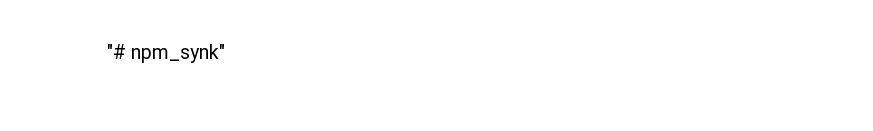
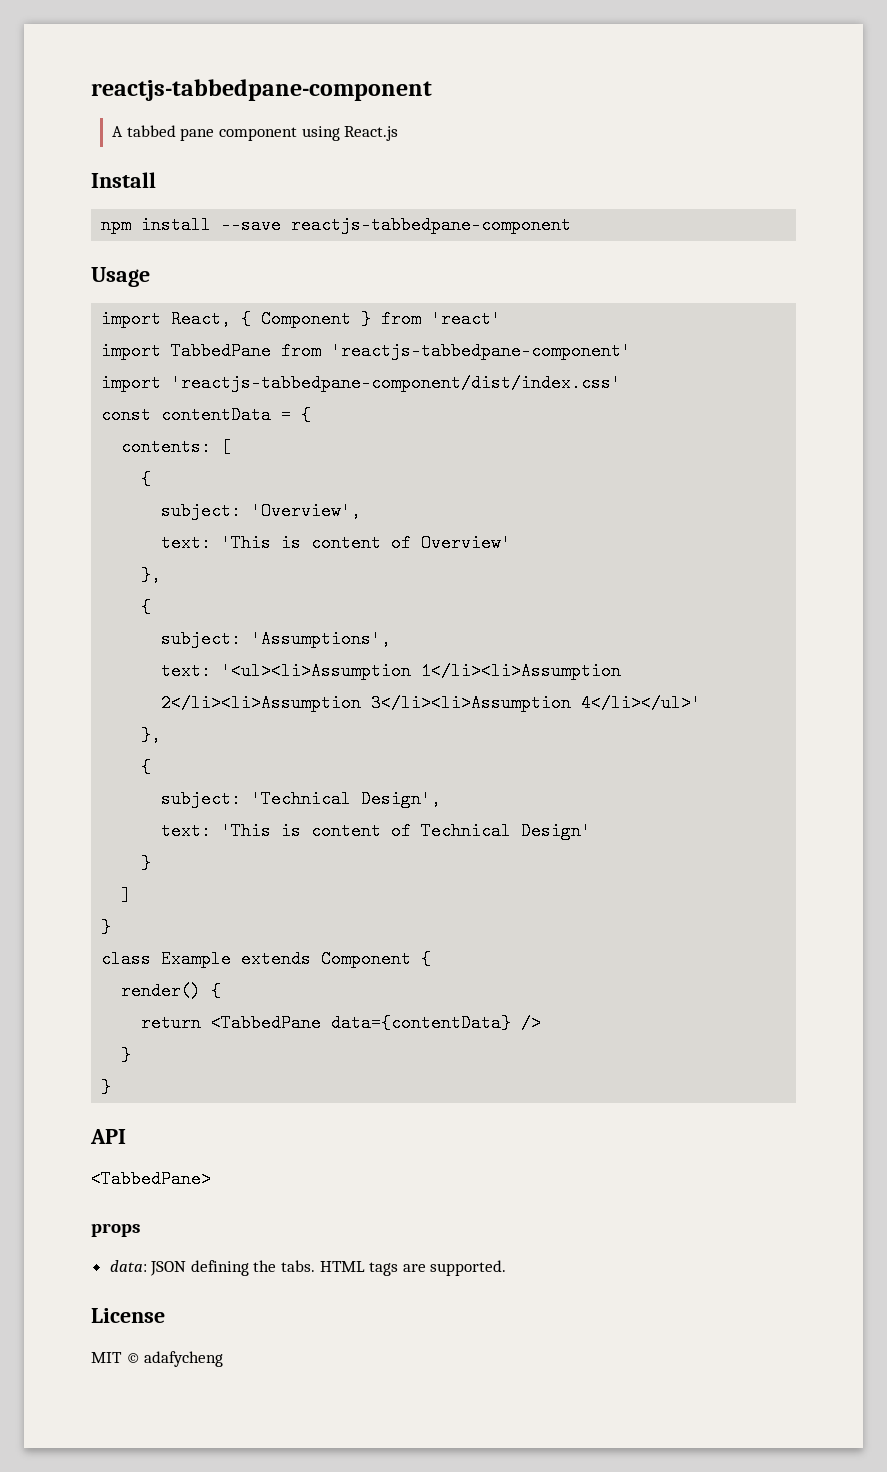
[107,44,226,63] "# npm_synk" -> [91,79,432,101] [112,125,399,141] [91,172,156,188] [101,216,572,234] [91,267,150,287] [101,310,502,328] [101,342,632,360] [101,374,622,392] [101,406,312,424] [121,438,232,456] [141,470,152,488] [161,502,362,520] [161,534,512,552] [141,566,162,584] [141,598,152,616] [161,630,392,648] [161,662,622,680] [161,694,702,712] [141,726,162,744] [141,758,152,776] [161,790,442,808] [161,822,592,840] [141,854,152,872] [121,886,132,904] [101,918,112,936] [101,950,432,968] [121,982,222,1000] [141,1014,542,1032] [121,1046,132,1064] [101,1078,112,1096] [90,1129,126,1144] [91,1170,211,1188] [91,1223,140,1237] [109,1260,507,1276] [91,1308,165,1323] [91,1351,224,1367] reactjs-tabbedpane-component // A tabbed pane component using React.js // Install // npm install --save reactjs-tabbedpane-component // Usage // import React, { Component } from 'react' // import TabbedPane from 'reactjs-tabbedpane-component' // import 'reactjs-tabbedpane-component/dist/index.css' // const contentData = { // contents: [ // { // subject: 'Overview', // text: 'This is content of Overview' // }, // { // subject: 'Assumptions', // text: '<ul><li>Assumption 1</li><li>Assumption 2</li><li>Assumption 3</li><li>Assumption 4</li></ul>' // }, // { // subject: 'Technical Design', // text: 'This is content of Technical Design' // } // ] // } // class Example extends Component { // render() { // return <TabbedPane data={contentData} /> // } // } // API // <TabbedPane> // props // data: JSON defining the tabs. HTML tags are supported. // License // MIT © adafycheng

